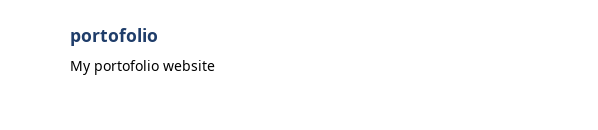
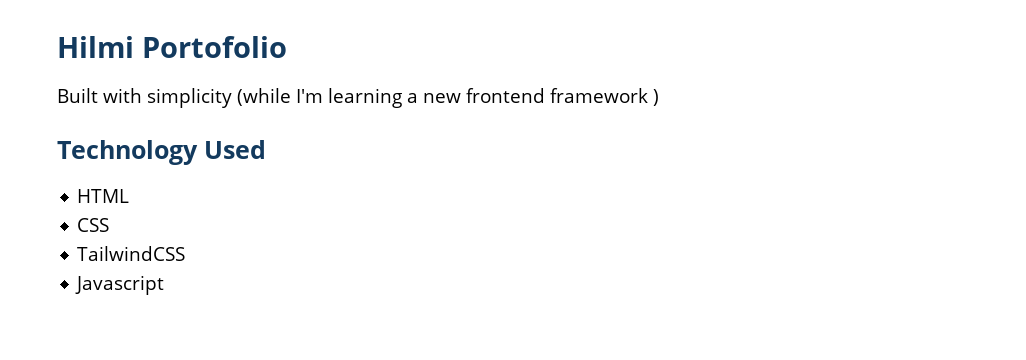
[70,28,158,46] [70,60,215,75] portofolio // My portofolio website -> [57,36,287,58] [57,88,659,108] [57,140,266,165] [77,189,130,203] [77,218,110,232] [77,246,186,261] [75,275,165,295] Hilmi Portofolio // Built with simplicity (while I'm learning a new frontend framework ) // Technology Used // HTML // CSS // TailwindCSS // Javascript

